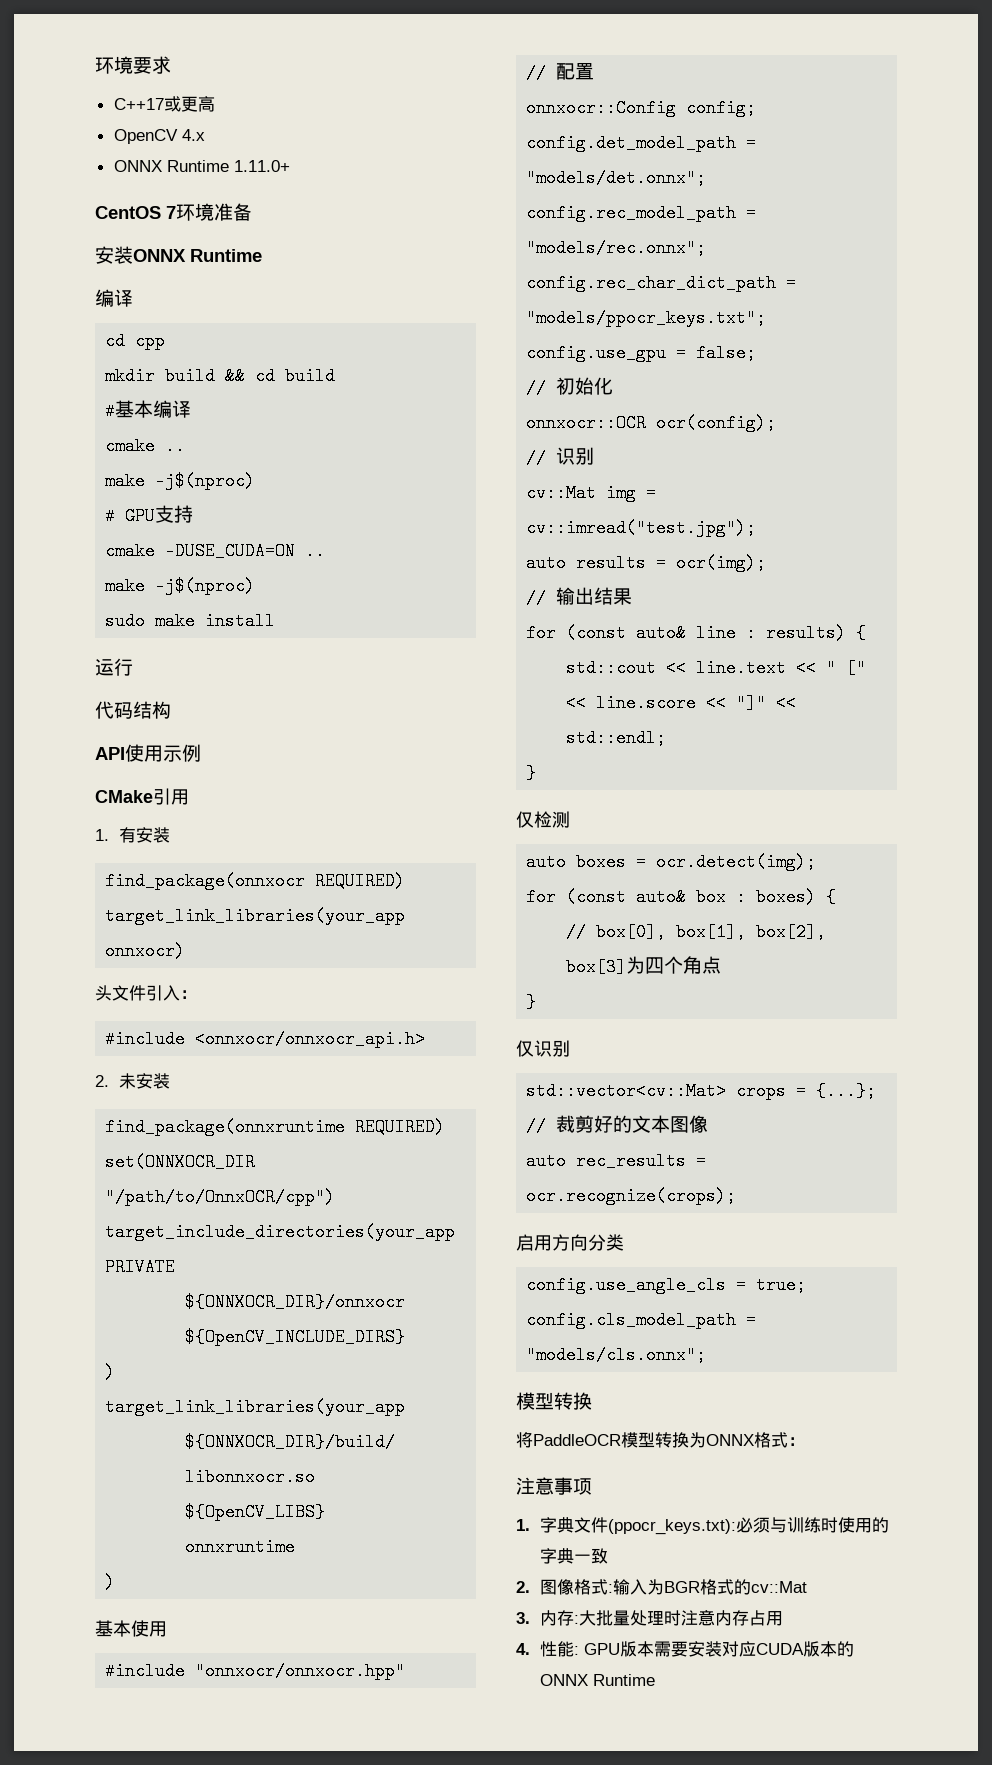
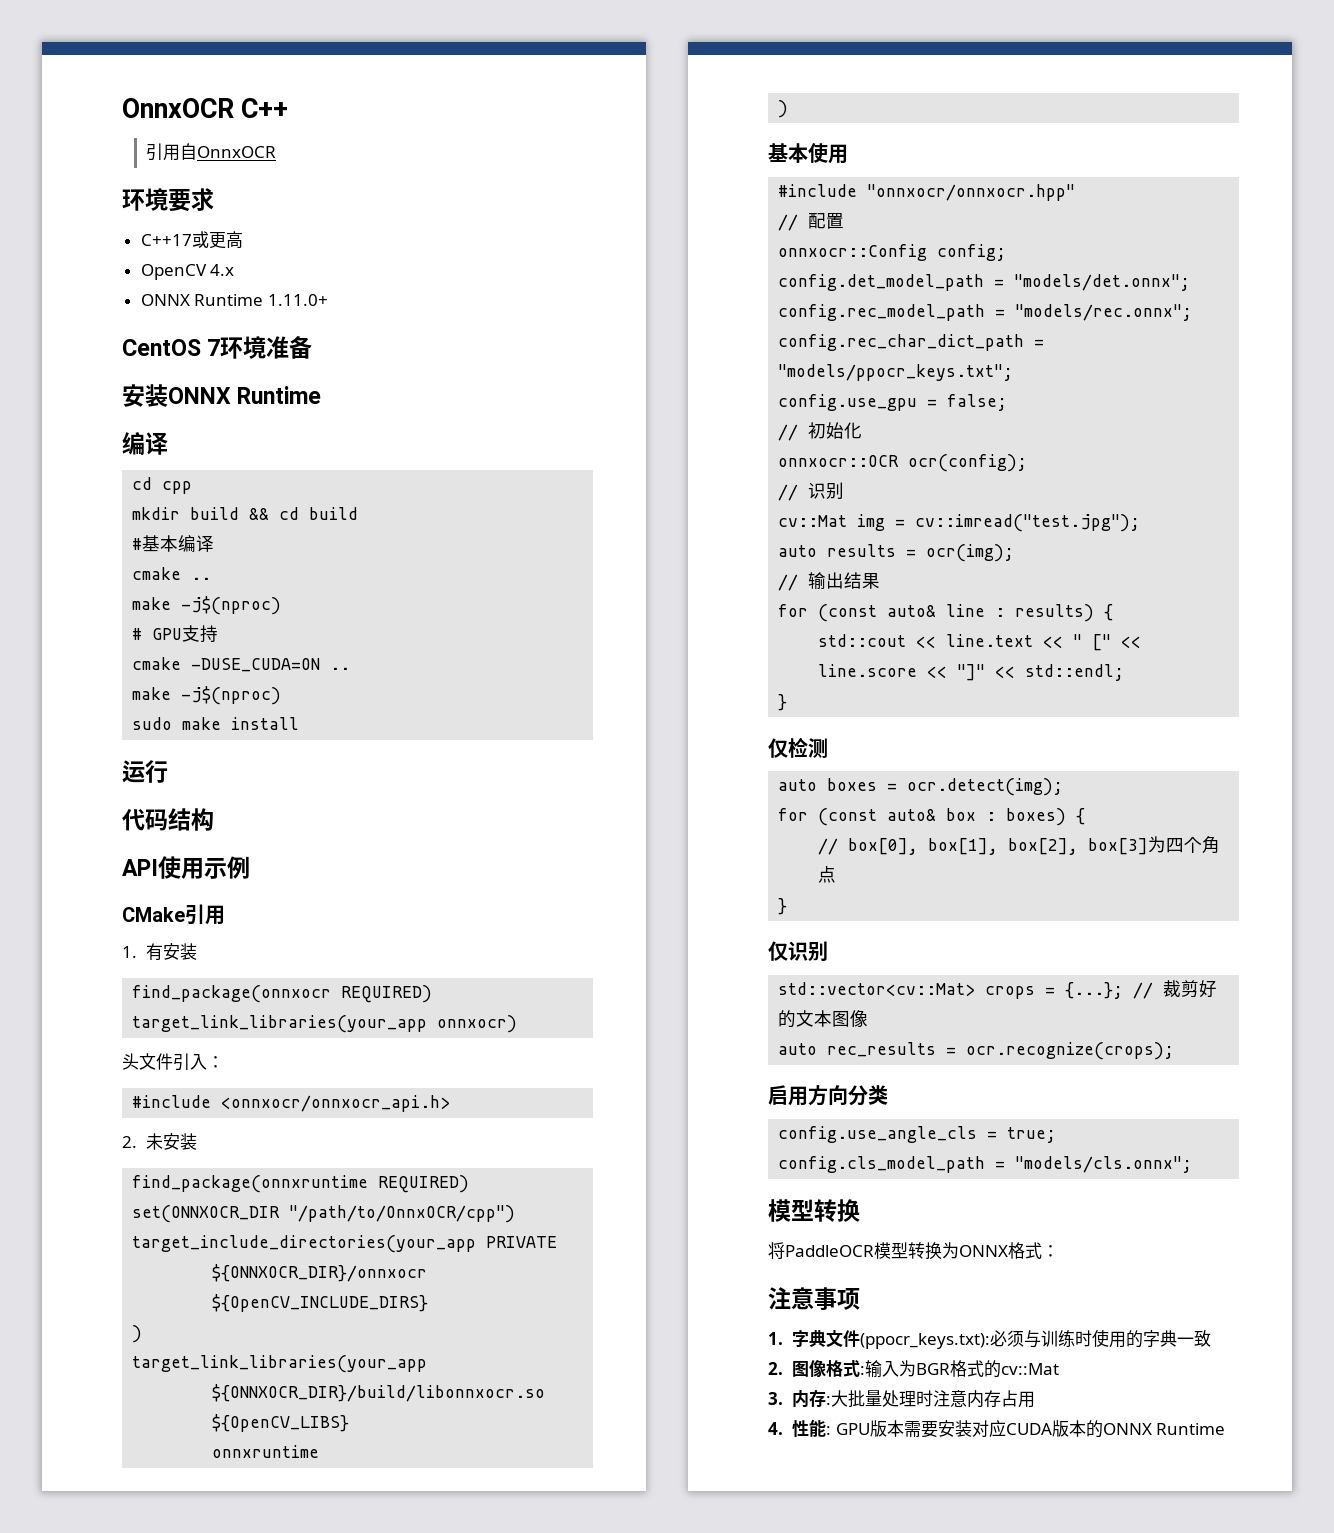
(95, 65) none -> [122,98,289,118] [146,143,277,161] OnnxOCR C++ // 引用自OnnxOCR //

